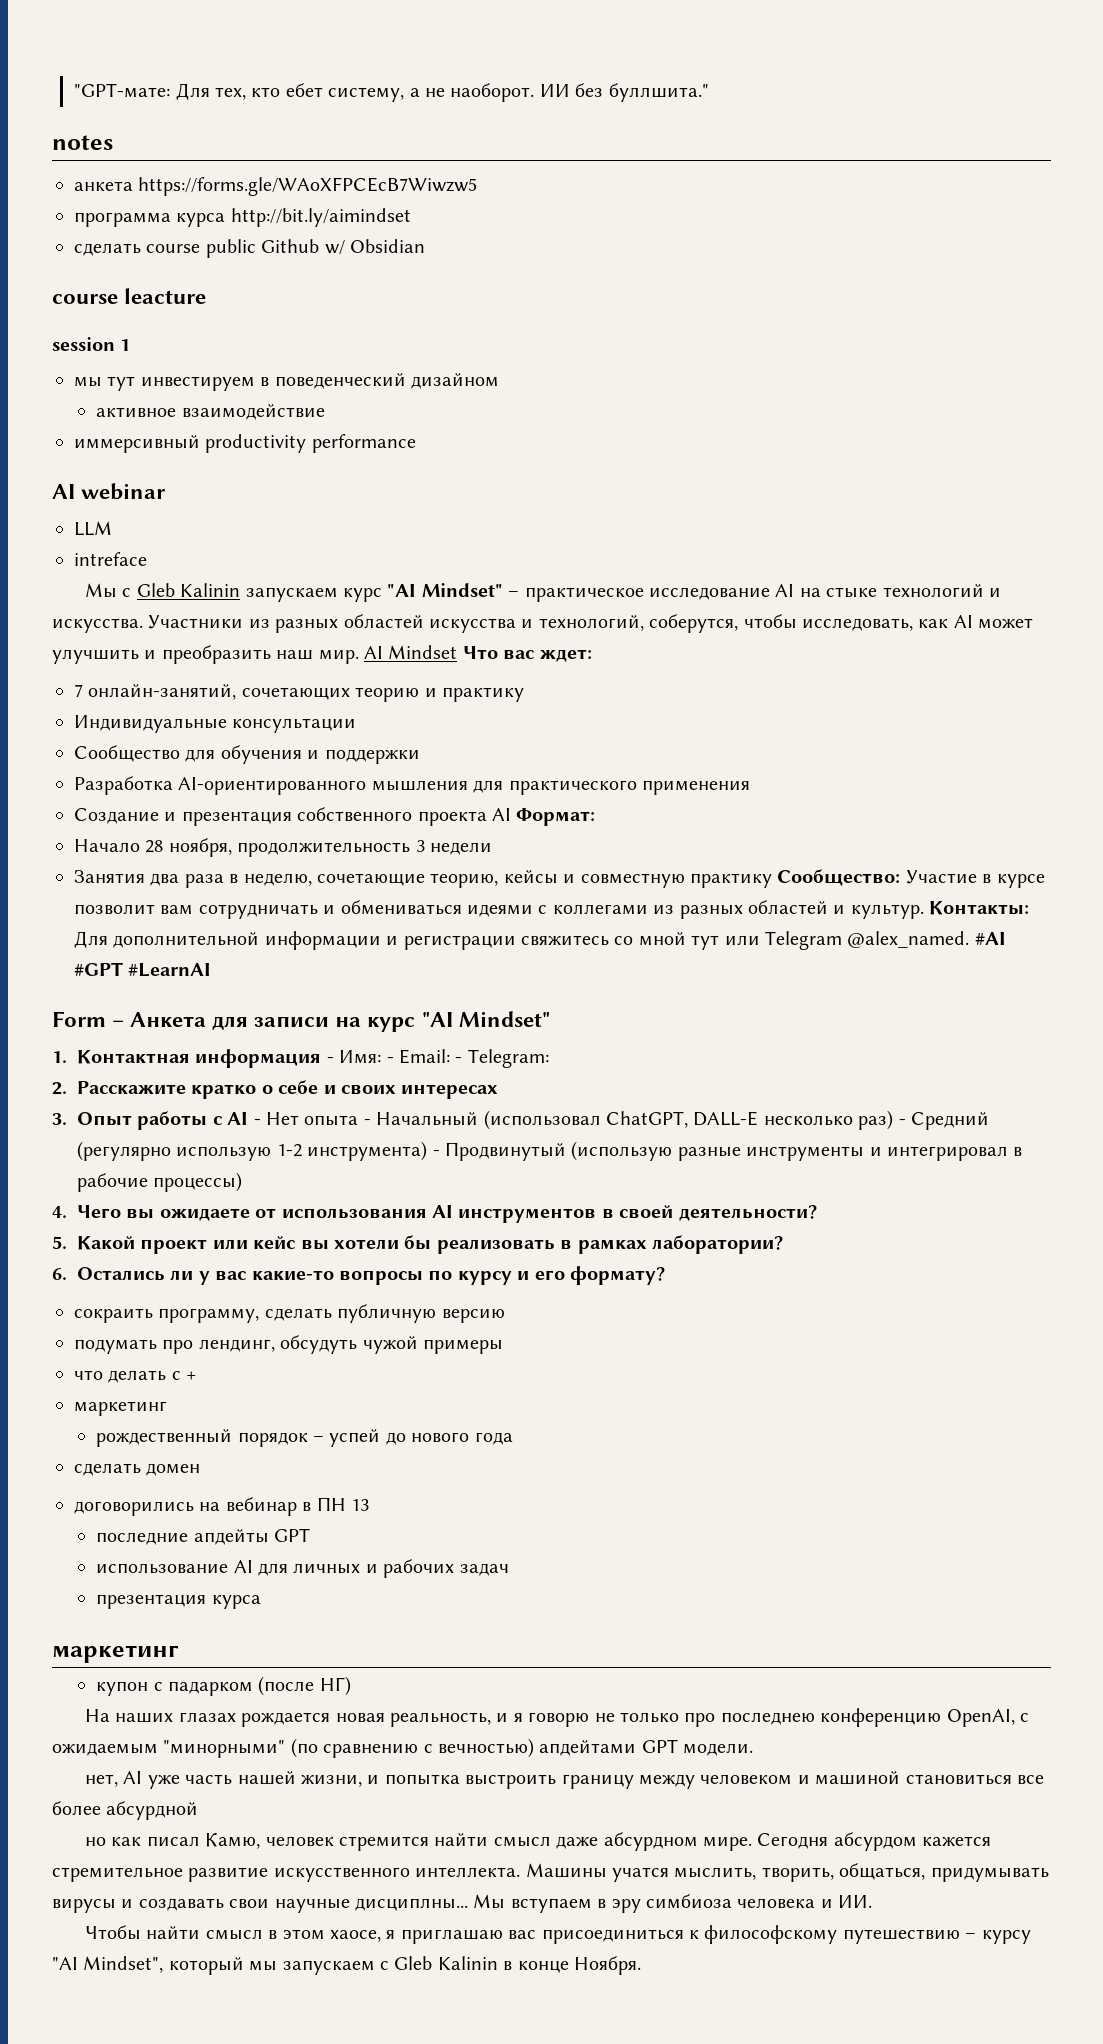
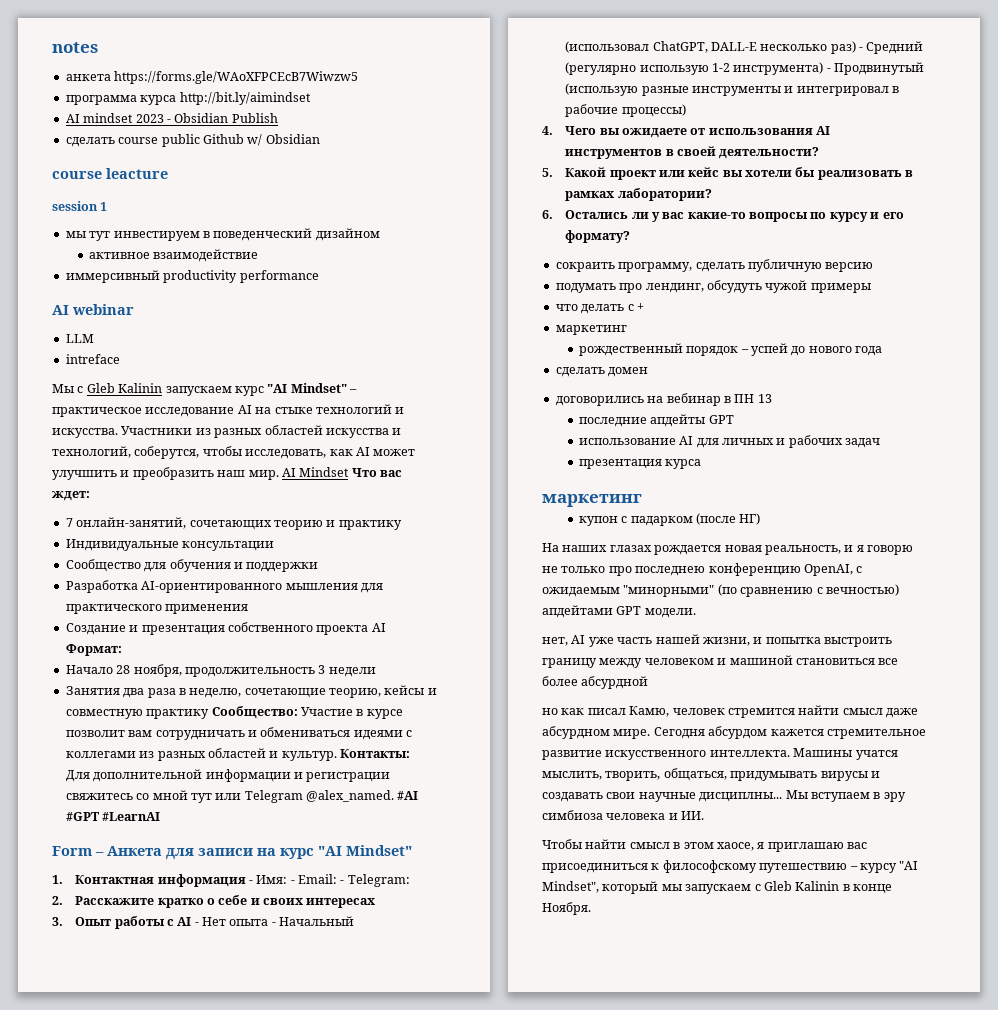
[74,83,709,102] "GPT-мате: Для тех, кто ебет систему, а не наоборот. ИИ без буллшита." // -> (52, 47) none
(411, 217) none -> [65,113,278,123] // AI mindset 2023 - Obsidian Publish

